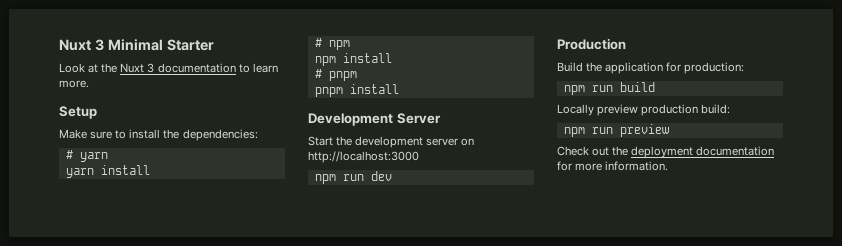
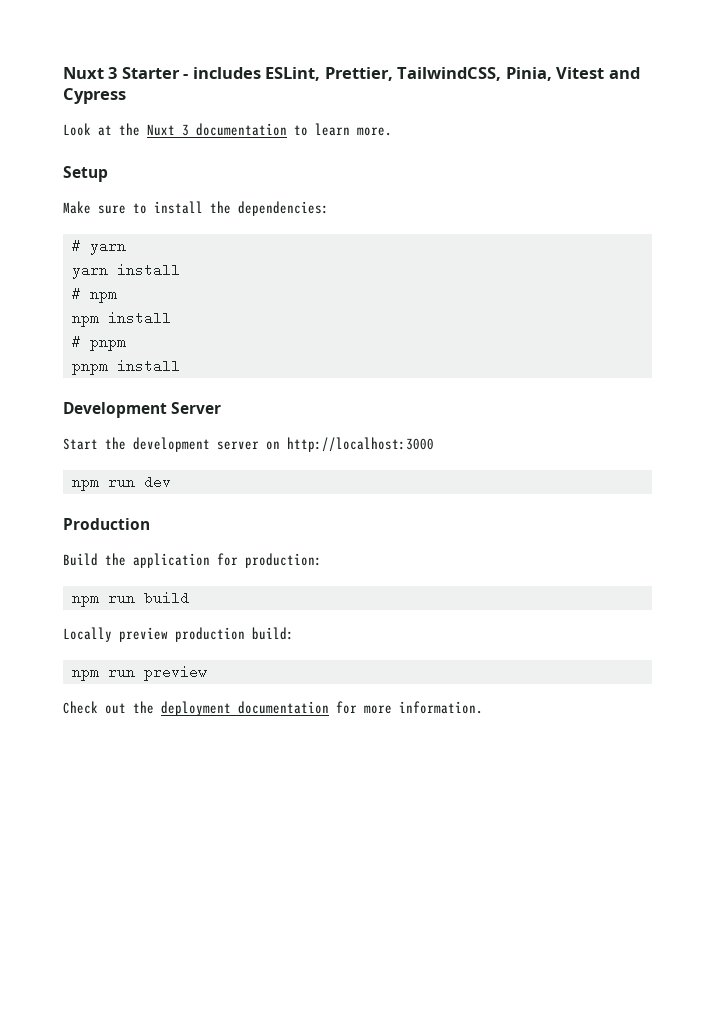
[59,39,163,51] Nuxt 3 Minimal -> [63,67,118,79] Nuxt 3
(214, 45) none -> [183,67,640,81] [63,88,126,104] - includes ESLint, Prettier, TailwindCSS, Pinia, Vitest and Cypress

